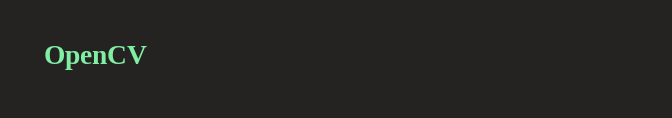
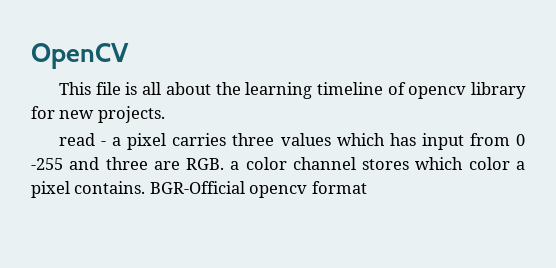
(147, 58) none -> [59,82,527,99] [31,106,165,123] [59,133,525,150] [31,157,525,170] [31,181,367,198] // This file is all about the learning timeline of opencv library for new projects. // read - a pixel carries three values which has input from 0 -255 and three are RGB. a color channel stores which color a pixel contains. BGR-Official opencv format

